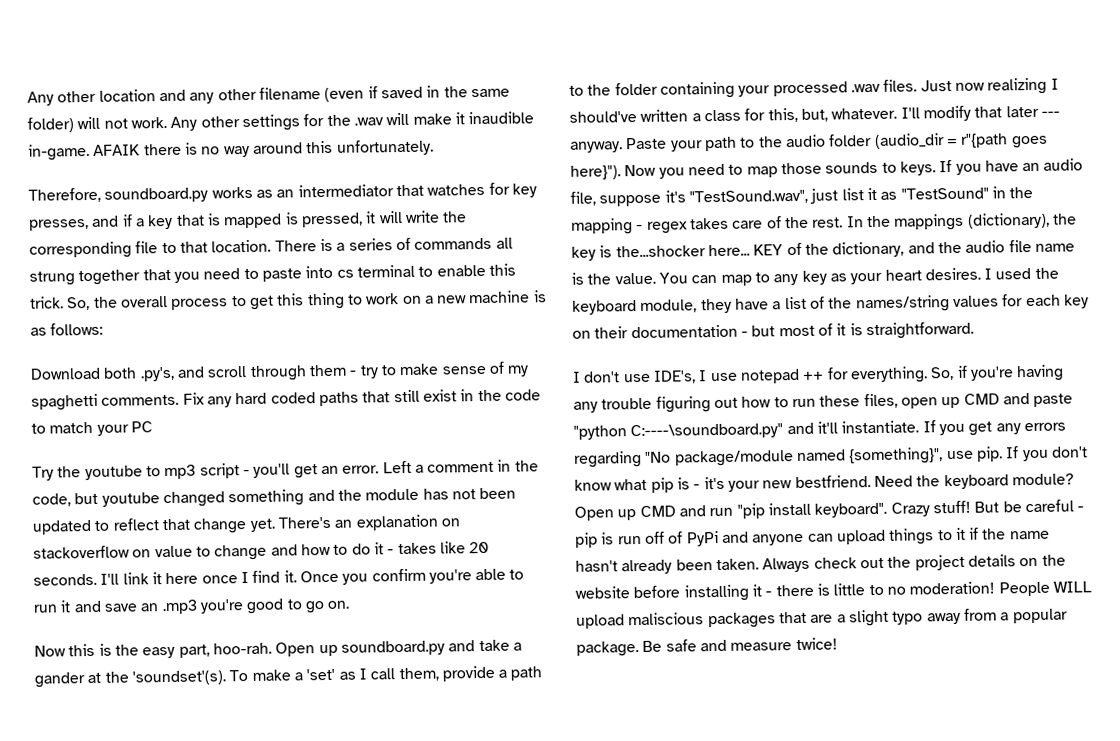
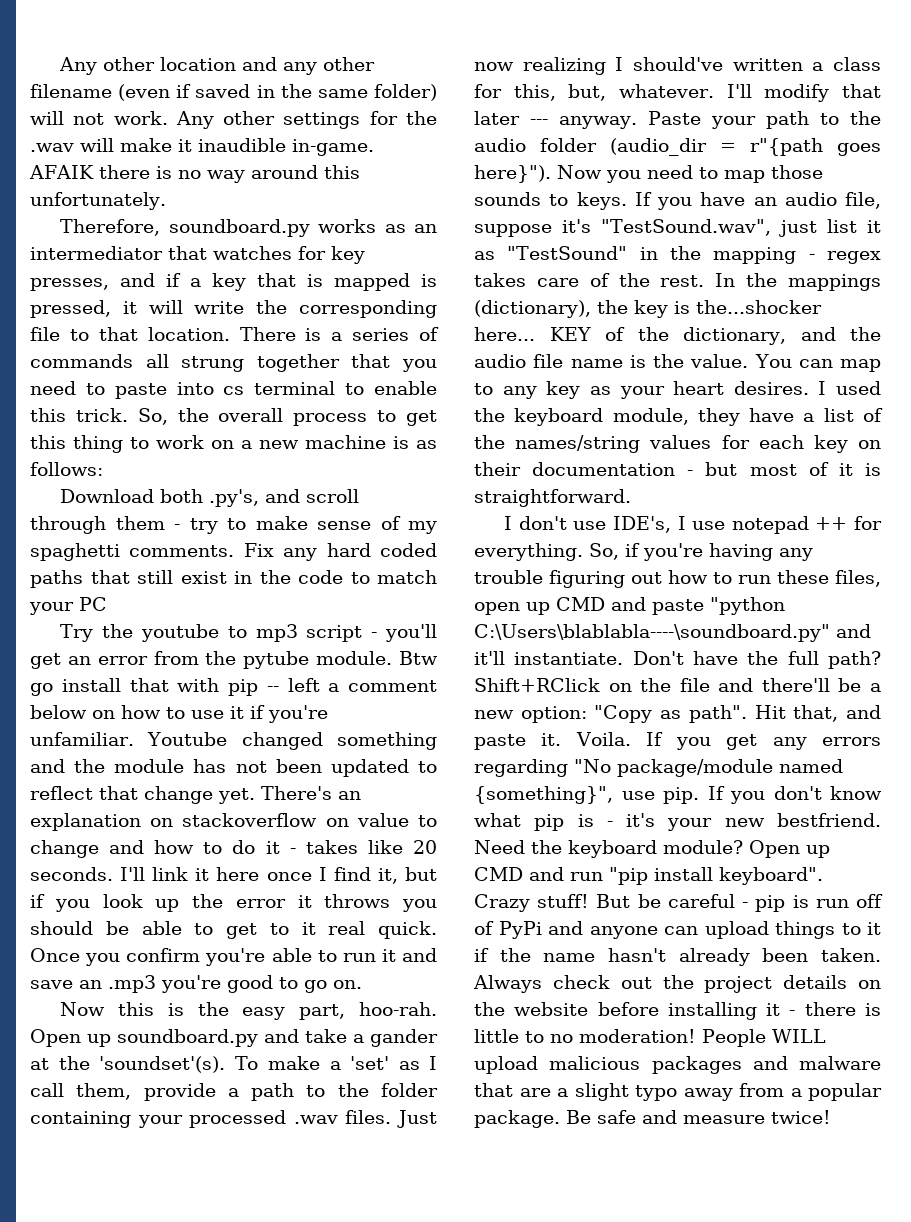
[342,459,539,474] [32,492,160,507] error. Left a comment in the code, but youtube -> [97,651,438,669] [30,678,437,696] [30,705,328,723] [30,732,228,746] error from the pytube module. Btw go install that with pip -- left a comment below on how to use it if you're unfamiliar. Youtube
[283,570,297,583] it. -> [377,867,437,884] [30,894,437,912] [30,921,437,939] it, but if you look up the error it throws you should be able to get to it real quick.
[630,423,784,440] C:----\soundboard.py" -> [474,624,830,642] C:\Users\blablabla----\soundboard.py"
(920, 427) none -> [632,651,881,669] [474,678,881,692] [474,705,881,723] [474,732,631,750] Don't have the full path? Shift+RClick on the file and there'll be a new option: "Copy as path". Hit that, and paste it. Voila.
[628,612,776,629] maliscious packages -> [549,1056,881,1074] malicious packages and malware

